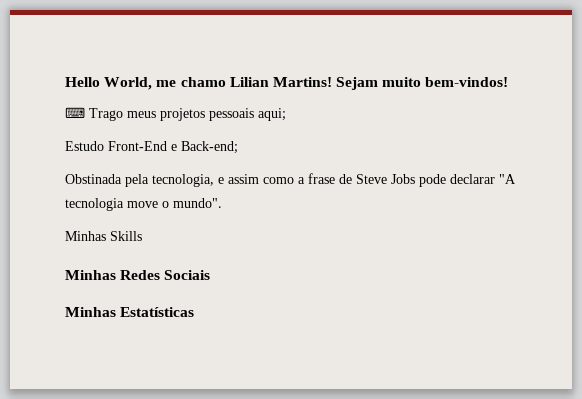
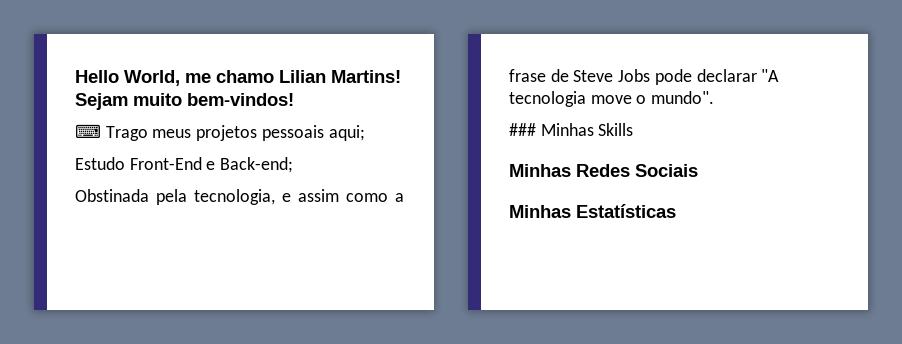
(222, 203) none -> [509,123,536,136] ###

